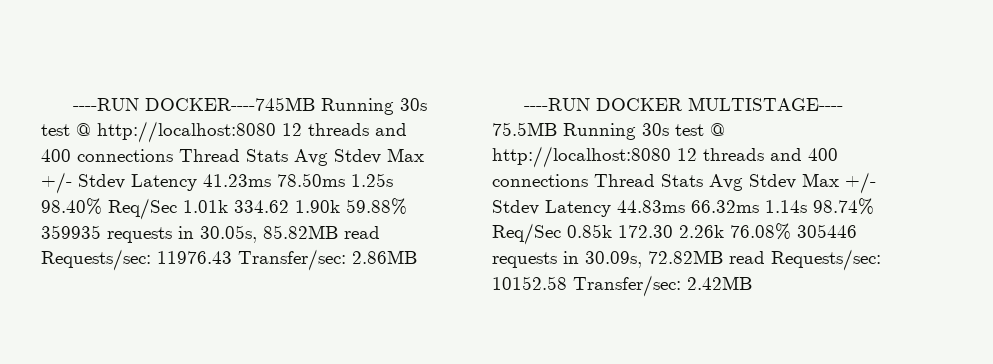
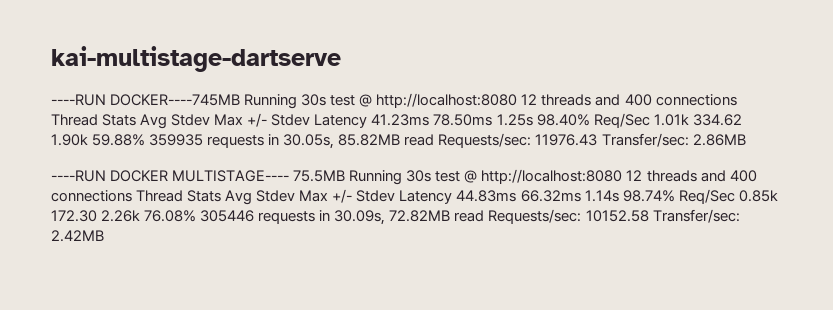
(73, 104) none -> [51,46,341,72] kai-multistage-dartserve //

